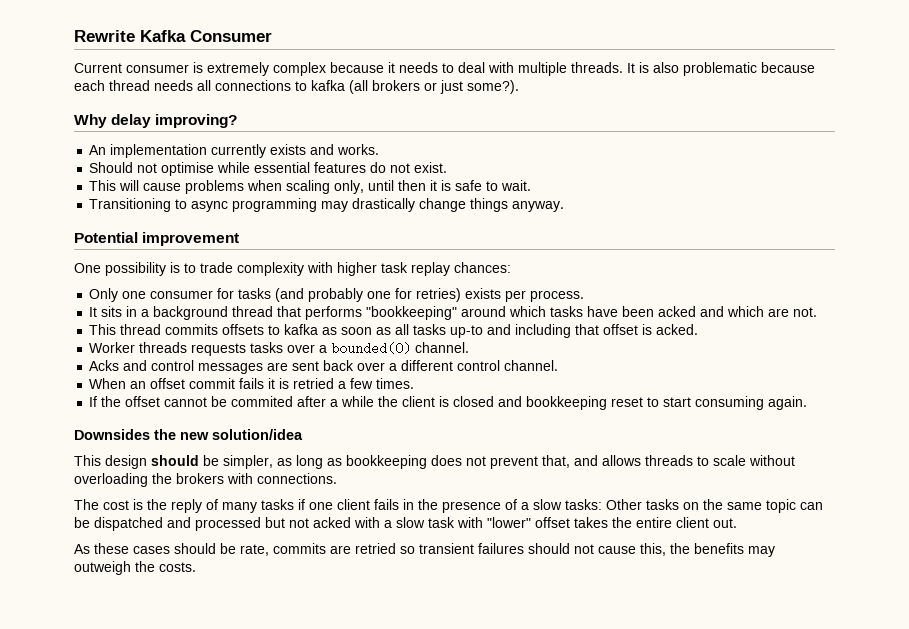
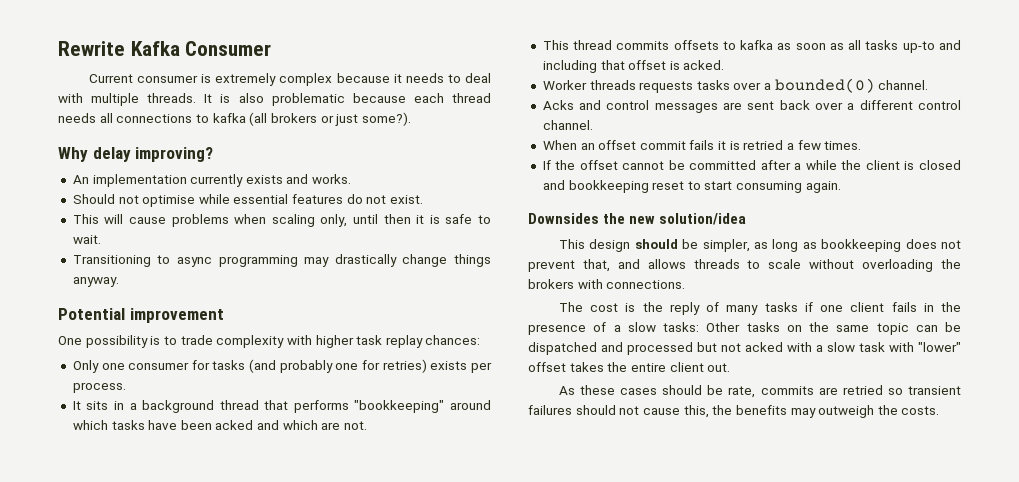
[231,396,294,407] commited -> [689,160,757,170] committed

